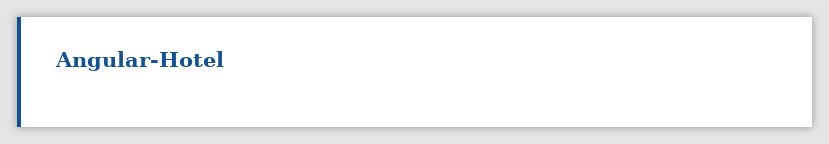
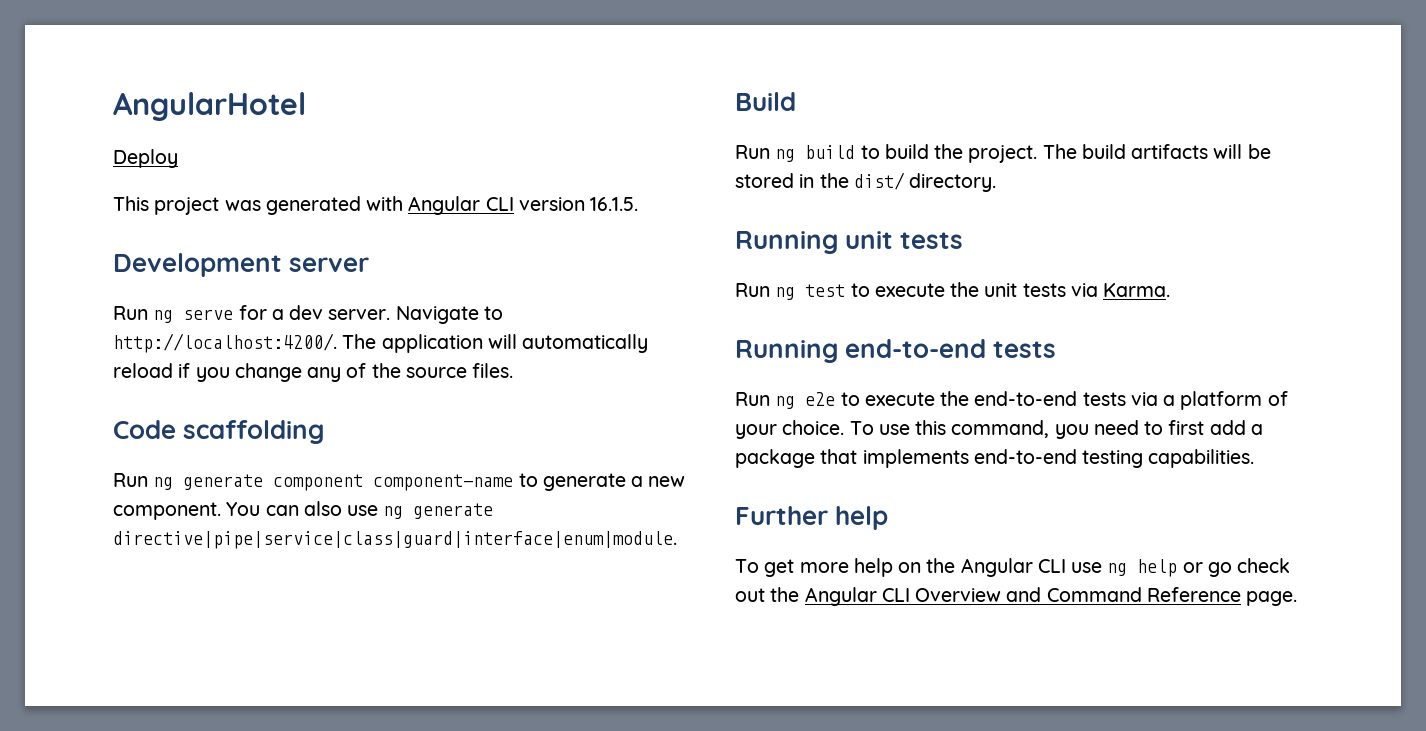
[55,51,224,71] Angular-Hotel -> [113,92,306,121] [113,149,178,168] [113,196,639,215] [113,253,370,277] [113,305,503,324] [113,333,649,353] [113,363,514,382] [113,420,325,444] [113,473,686,491] [113,501,494,520] [113,531,677,549] [735,92,796,111] [735,144,1271,163] [735,172,997,192] [735,231,964,254] [735,282,1171,300] [735,339,1057,363] [735,391,1288,410] [735,420,1263,439] [735,449,1255,468] [735,506,889,530] [735,558,1291,577] [735,587,1298,606] AngularHotel // Deploy // This project was generated with Angular CLI version 16.1.5. // Development server // Run ng serve for a dev server. Navigate to http://localhost:4200/. The application will automatically reload if you change any of the source files. // Code scaffolding // Run ng generate component component-name to generate a new component. You can also use ng generate directive|pipe|service|class|guard|interface|enum|module. // Build // Run ng build to build the project. The build artifacts will be stored in the dist/ directory. // Running unit tests // Run ng test to execute the unit tests via Karma. // Running end-to-end tests // Run ng e2e to execute the end-to-end tests via a platform of your choice. To use this command, you need to first add a package that implements end-to-end testing capabilities. // Further help // To get more help on the Angular CLI use ng help or go check out the Angular CLI Overview and Command Reference page.

